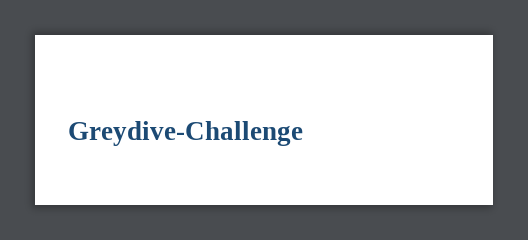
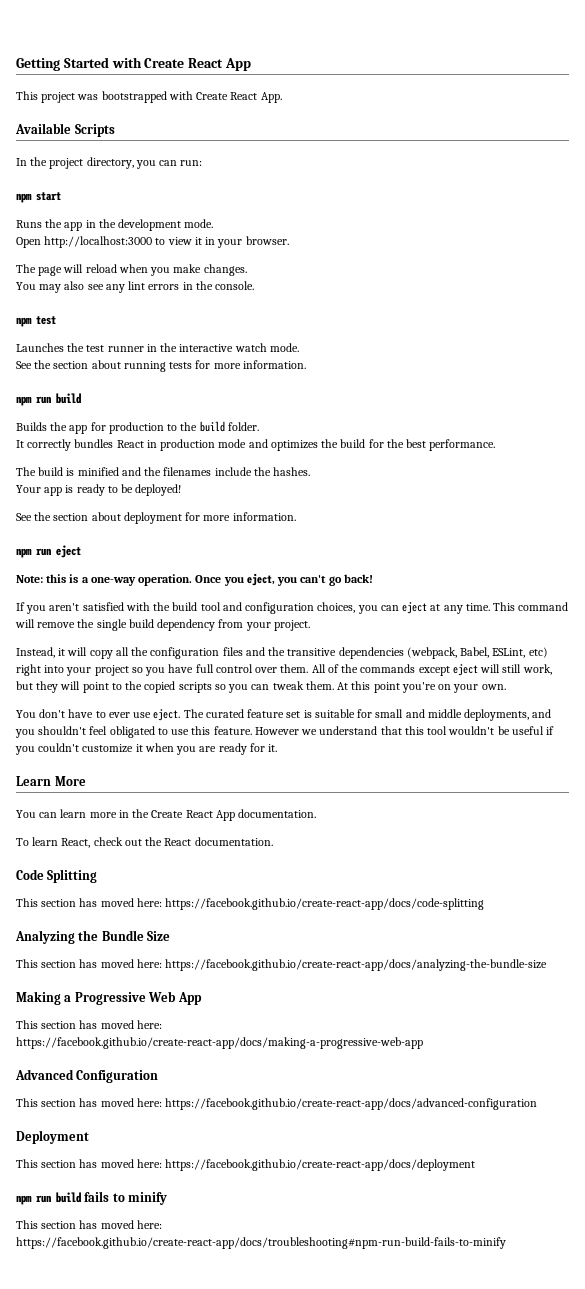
[68,121,303,146] Greydive-Challenge -> [16,57,251,71] [16,91,282,103] [15,123,115,137] [16,157,203,169] [16,192,61,203] [16,219,214,231] [16,236,289,248] [16,264,247,276] [16,281,255,293] [16,316,56,327] [16,343,299,352] [16,360,306,372] [16,393,81,406] [16,421,259,434] [16,439,496,451] [16,467,311,476] [16,484,182,496] [16,512,296,524] [16,545,81,558] [16,573,373,586] [16,602,569,614] [15,619,310,631] [16,647,548,659] [16,664,552,676] [16,681,506,693] [16,709,552,721] [15,726,555,738] [15,743,278,755] [16,776,86,786] [16,809,317,821] [16,837,273,848] [16,869,98,883] [16,898,485,910] [15,930,171,944] [16,959,548,971] [16,991,202,1005] [16,1020,162,1029] [16,1037,423,1049] [15,1069,159,1083] [16,1098,538,1110] [16,1130,89,1144] [16,1159,476,1171] [16,1191,168,1205] [16,1220,162,1229] [16,1237,506,1249] Getting Started with Create React App // This project was bootstrapped with Create React App. // Available Scripts // In the project directory, you can run: // npm start // Runs the app in the development mode. // Open http://localhost:3000 to view it in your browser. // The page will reload when you make changes. // You may also see any lint errors in the console. // npm test // Launches the test runner in the interactive watch mode. // See the section about running tests for more information. // npm run build // Builds the app for production to the build folder. // It correctly bundles React in production mode and optimizes the build for the best performance. // The build is minified and the filenames include the hashes. // Your app is ready to be deployed! // See the section about deployment for more information. // npm run eject // Note: this is a one-way operation. Once you eject, you can't go back! // If you aren't satisfied with the build tool and configuration choices, you can eject at any time. This command will remove the single build dependency from your project. // Instead, it will copy all the configuration files and the transitive dependencies (webpack, Babel, ESLint, etc) right into your project so you have full control over them. All of the commands except eject will still work, but they will point to the copied scripts so you can tweak them. At this point you're on your own. // You don't have to ever use eject. The curated feature set is suitable for small and middle deployments, and you shouldn't feel obligated to use this feature. However we understand that this tool wouldn't be useful if you couldn't customize it when you are ready for it. // Learn More // You can learn more in the Create React App documentation. // To learn React, check out the React documentation. // Code Splitting // This section has moved here: https://facebook.github.io/create-react-app/docs/code-splitting // Analyzing the Bundle Size // This section has moved here: https://facebook.github.io/create-react-app/docs/analyzing-the-bundle-size // Making a Progressive Web App // This section has moved here: https://facebook.github.io/create-react-app/docs/making-a-progressive-web-app // Advanced Configuration // This section has moved here: https://facebook.github.io/create-react-app/docs/advanced-configuration // Deployment // This section has moved here: https://facebook.github.io/create-react-app/docs/deployment // npm run build fails to minify // This section has moved here: https://facebook.github.io/create-react-app/docs/troubleshooting#npm-run-build-fails-to-minify

